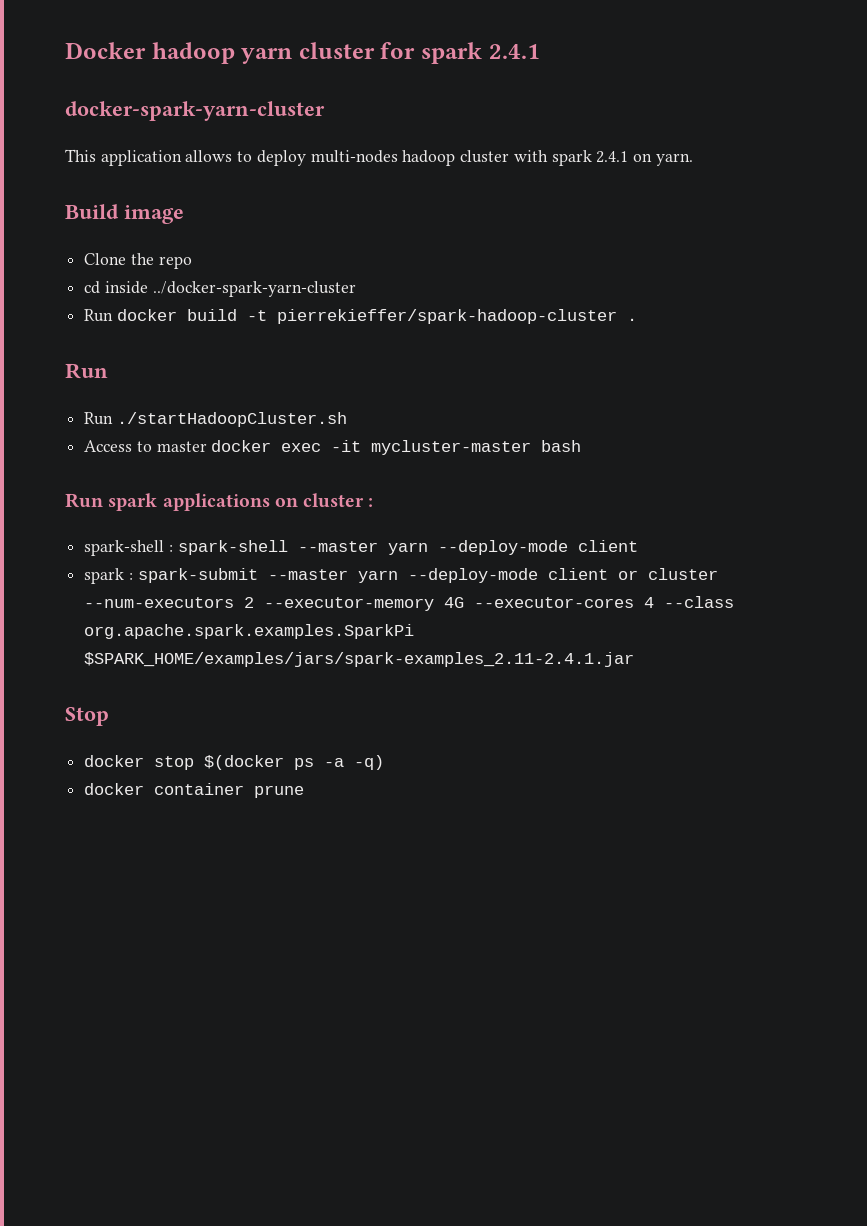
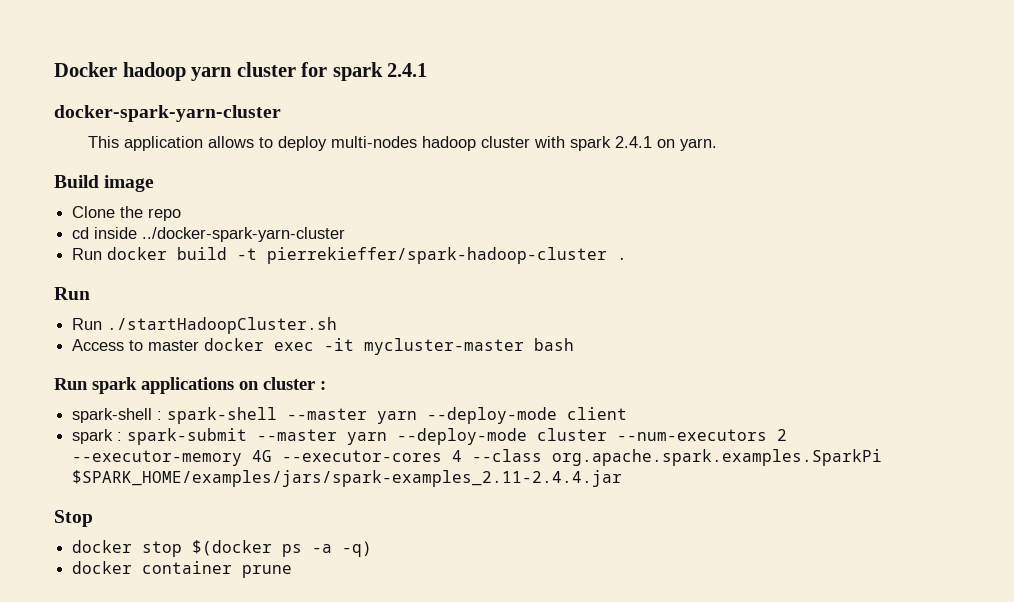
[547,568,638,580] client or -> (528, 436) none
[84,652,635,667] $SPARK_HOME/examples/jars/spark-examples_2.11-2.4.1.jar -> [72,470,623,487] $SPARK_HOME/examples/jars/spark-examples_2.11-2.4.4.jar

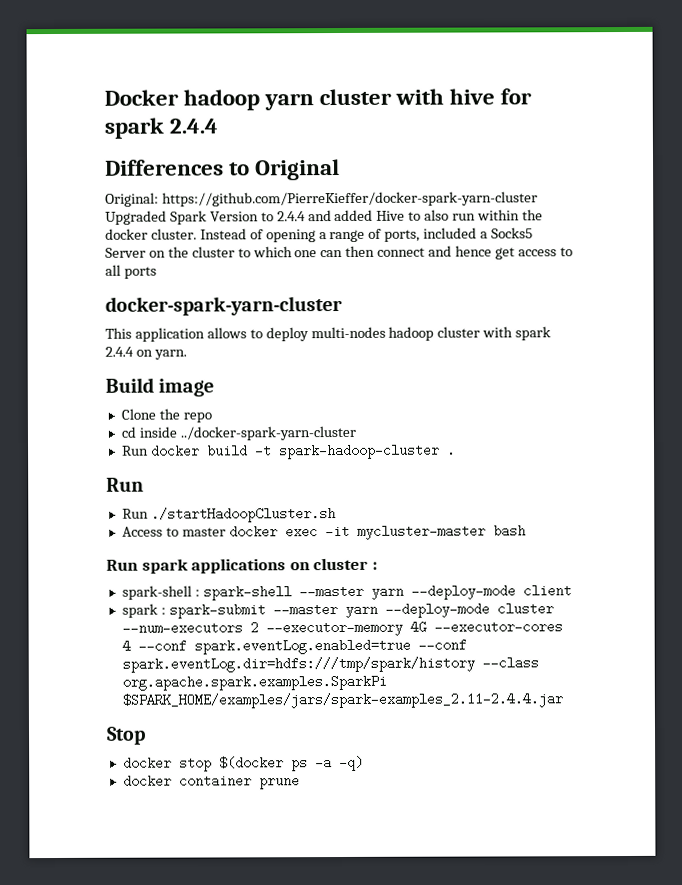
[301,62,428,81] for spark 2.4.1 -> [395,88,533,105] [104,117,219,139] [105,159,341,181] [105,191,538,207] [105,209,543,225] [105,227,534,243] [105,245,573,260] [105,264,157,279] with hive for spark 2.4.4 // Differences to Original // Original: https://github.com/PierreKieffer/docker-spark-yarn-cluster Upgraded Spark Version to 2.4.4 and added Hive to also run within the docker cluster. Instead of opening a range of ports, included a Socks5 Server on the cluster to which one can then connect and hence get access to all ports
[614,136,652,148] 2.4.1 -> [105,346,134,357] 2.4.4
[267,247,608,264] pierrekieffer/spark-hadoop-cluster -> [278,443,440,460] spark-hadoop-cluster
(463, 456) none -> [137,638,467,655] [121,656,475,673] --conf spark.eventLog.enabled=true --conf spark.eventLog.dir=hdfs:///tmp/spark/history

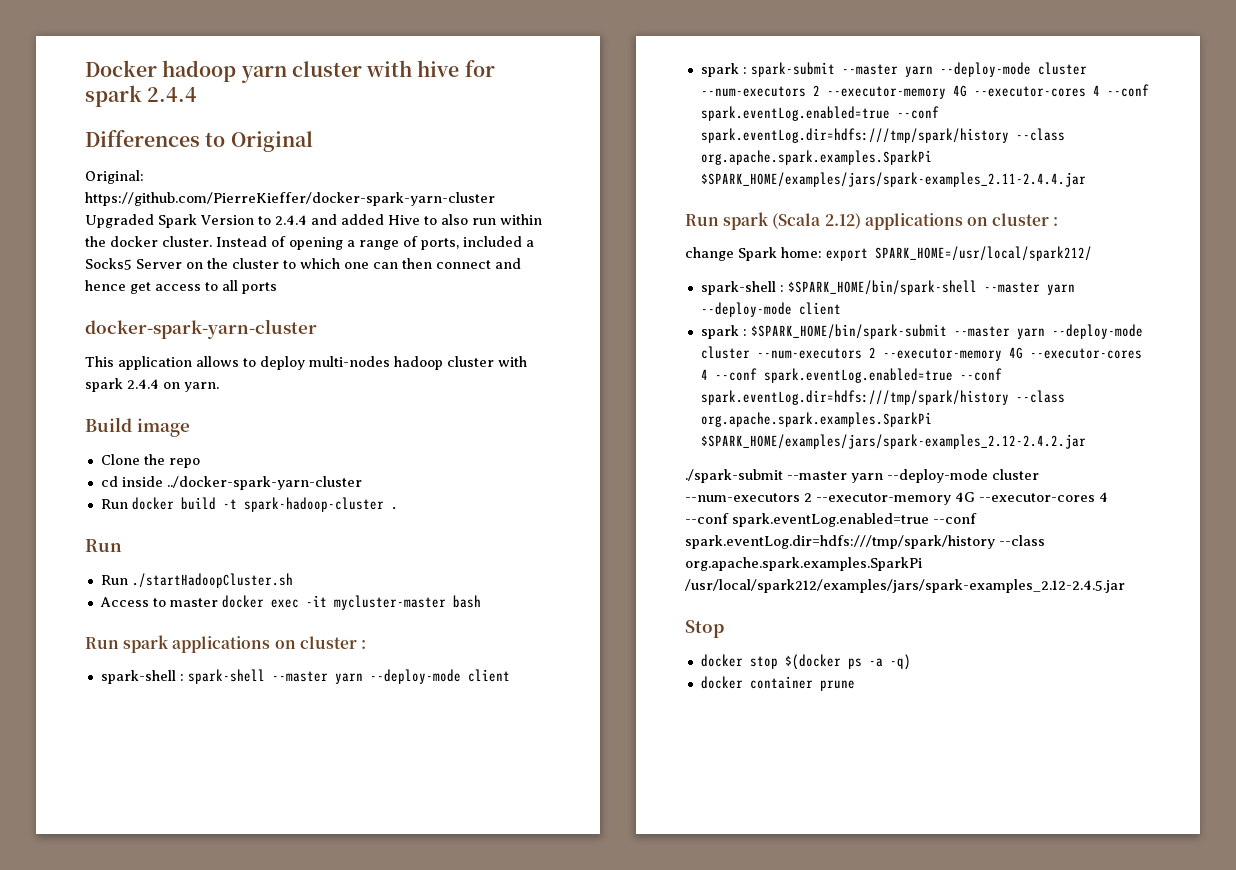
(563, 700) none -> [685,212,1059,230] [685,246,1092,261] [700,280,1075,295] [700,302,841,317] [700,324,1143,339] [700,346,1142,361] [700,368,1002,383] [700,390,1065,405] [700,412,932,427] [700,434,1086,449] [685,469,1039,483] [685,492,1108,505] [685,513,977,527] [685,535,1045,549] [685,557,922,571] [685,579,1125,593] // Run spark (Scala 2.12) applications on cluster : // change Spark home: export SPARK_HOME=/usr/local/spark212/ // spark-shell : $SPARK_HOME/bin/spark-shell --master yarn --deploy-mode client // spark : $SPARK_HOME/bin/spark-submit --master yarn --deploy-mode cluster --num-executors 2 --executor-memory 4G --executor-cores 4 --conf spark.eventLog.enabled=true --conf spark.eventLog.dir=hdfs:///tmp/spark/history --class org.apache.spark.examples.SparkPi $SPARK_HOME/examples/jars/spark-examples_2.12-2.4.2.jar // ./spark-submit --master yarn --deploy-mode cluster --num-executors 2 --executor-memory 4G --executor-cores 4 --conf spark.eventLog.enabled=true --conf spark.eventLog.dir=hdfs:///tmp/spark/history --class org.apache.spark.examples.SparkPi /usr/local/spark212/examples/jars/spark-examples_2.12-2.4.5.jar

